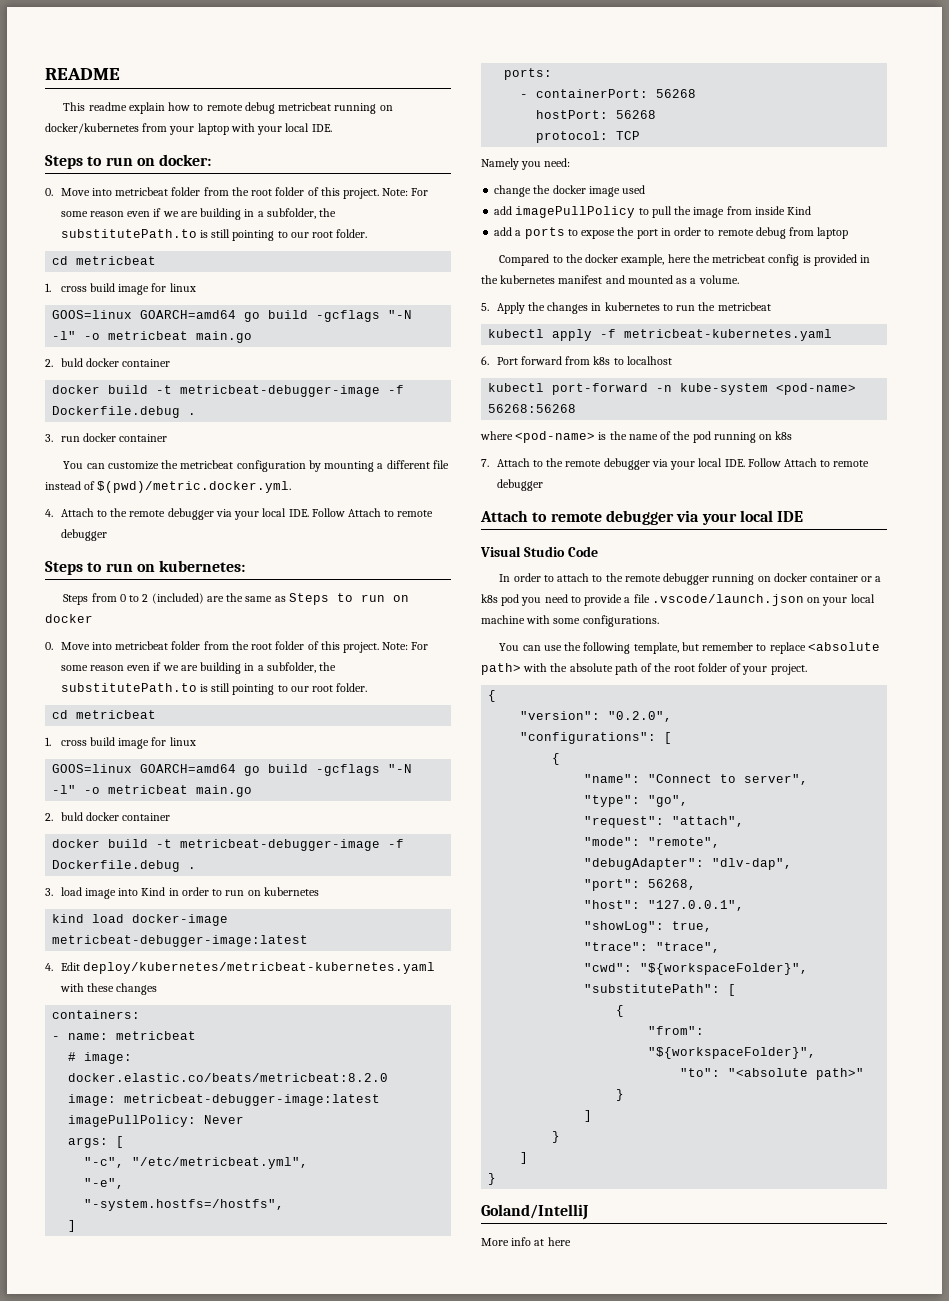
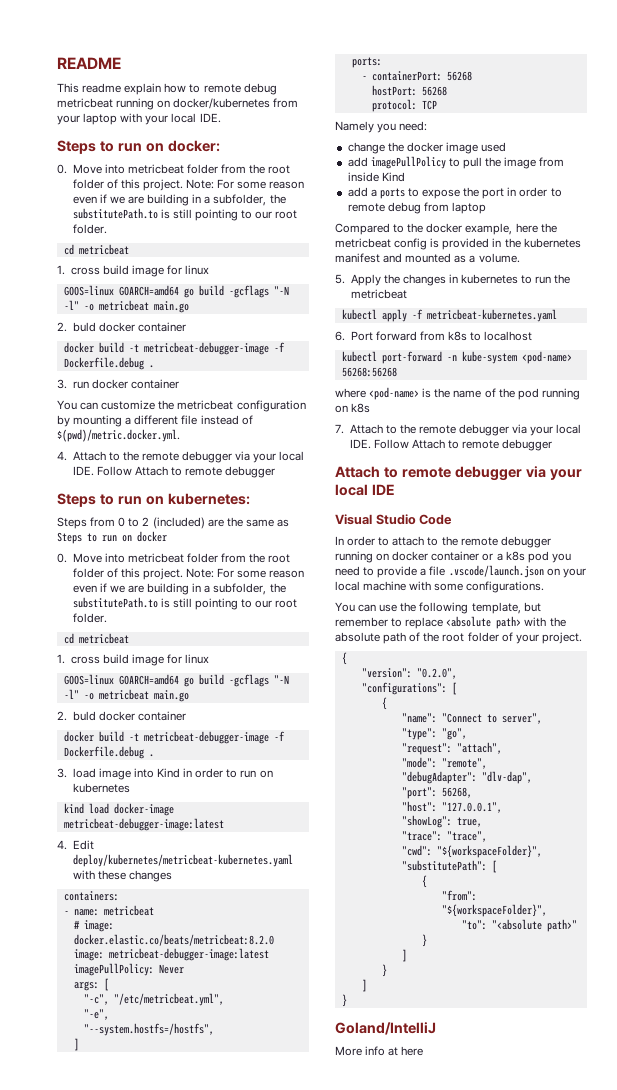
[84,1199,285,1211] "-system.hostfs=/hostfs", -> [83,1023,214,1036] "--system.hostfs=/hostfs",

